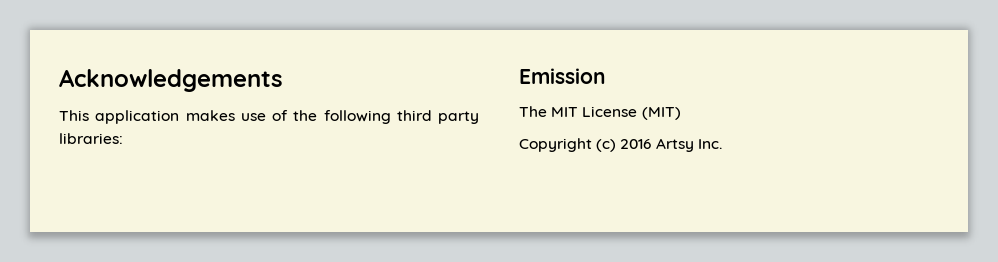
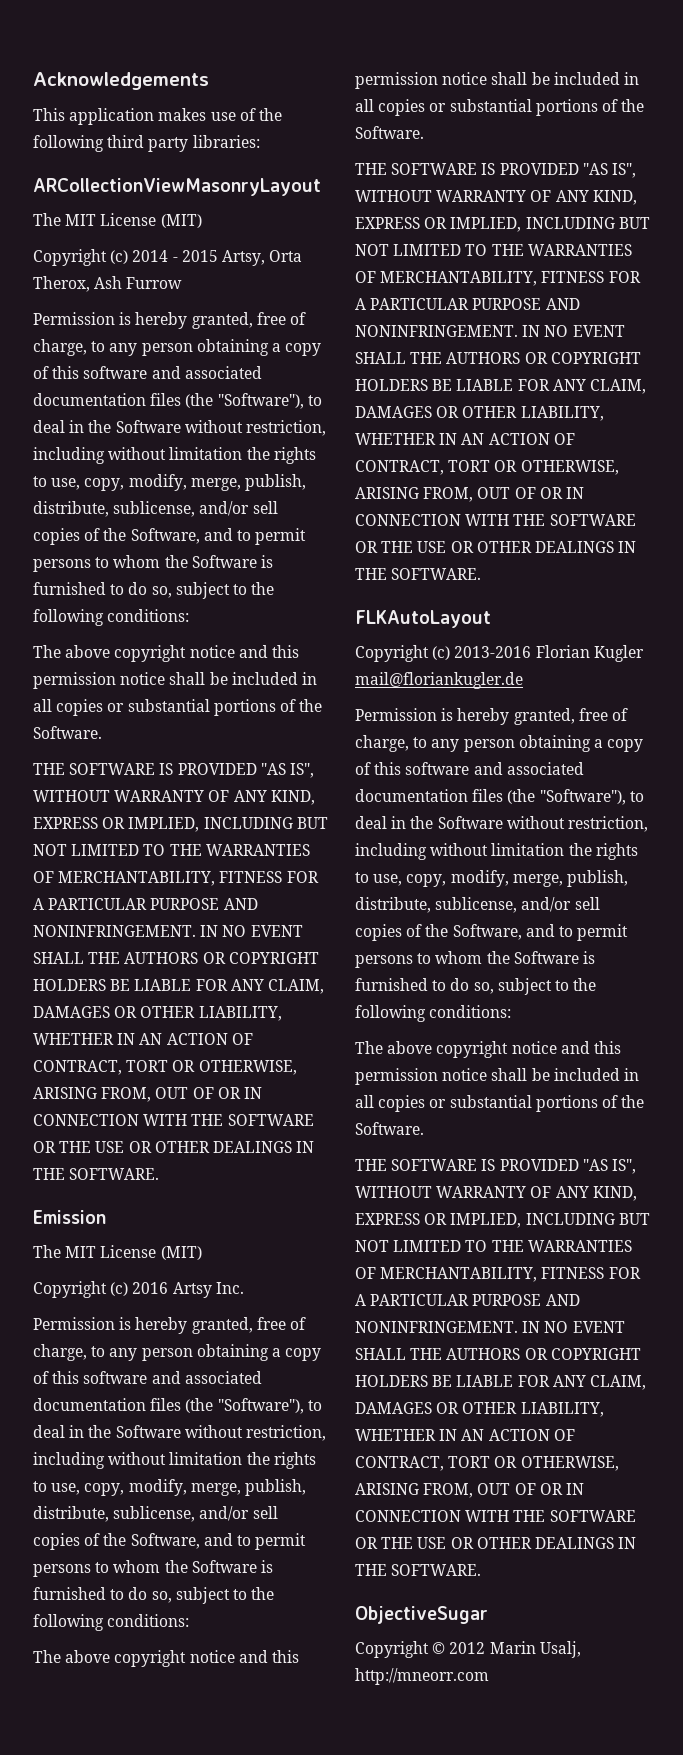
(123, 138) none -> [33,178,321,196] [33,213,202,228] [33,249,303,266] [33,276,183,292] [33,312,306,329] [33,339,322,356] [33,366,262,379] [33,393,322,409] [33,420,326,436] [33,447,316,464] [33,474,306,491] [33,501,278,517] [33,528,307,545] [33,555,273,572] [33,582,275,599] [33,609,190,626] [33,645,299,662] [33,672,317,689] [33,699,323,716] [33,726,102,739] [33,763,314,778] [33,790,315,805] [33,817,328,832] [33,844,310,856] [33,871,319,886] [33,898,258,910] [33,925,303,937] [33,952,319,964] [33,979,324,994] [33,1006,282,1021] [33,1033,253,1045] [33,1060,297,1075] [33,1087,262,1102] [33,1114,314,1126] [33,1141,315,1153] [33,1168,160,1180] // ARCollectionViewMasonryLayout // The MIT License (MIT) // Copyright (c) 2014 - 2015 Artsy, Orta Therox, Ash Furrow // Permission is hereby granted, free of charge, to any person obtaining a copy of this software and associated documentation files (the "Software"), to deal in the Software without restriction, including without limitation the rights to use, copy, modify, merge, publish, distribute, sublicense, and/or sell copies of the Software, and to permit persons to whom the Software is furnished to do so, subject to the following conditions: // The above copyright notice and this permission notice shall be included in all copies or substantial portions of the Software. // THE SOFTWARE IS PROVIDED "AS IS", WITHOUT WARRANTY OF ANY KIND, EXPRESS OR IMPLIED, INCLUDING BUT NOT LIMITED TO THE WARRANTIES OF MERCHANTABILITY, FITNESS FOR A PARTICULAR PURPOSE AND NONINFRINGEMENT. IN NO EVENT SHALL THE AUTHORS OR COPYRIGHT HOLDERS BE LIABLE FOR ANY CLAIM, DAMAGES OR OTHER LIABILITY, WHETHER IN AN ACTION OF CONTRACT, TORT OR OTHERWISE, ARISING FROM, OUT OF OR IN CONNECTION WITH THE SOFTWARE OR THE USE OR OTHER DEALINGS IN THE SOFTWARE.
(722, 144) none -> [33,1317,306,1334] [33,1344,322,1361] [33,1371,262,1384] [33,1398,322,1414] [33,1425,326,1441] [33,1452,316,1469] [33,1479,306,1496] [33,1506,278,1522] [33,1533,307,1550] [33,1560,273,1577] [33,1587,275,1604] [33,1614,190,1631] [33,1650,299,1667] [355,72,639,89] [355,99,645,116] [355,126,424,139] [355,163,636,178] [355,190,637,205] [355,217,650,232] [355,244,632,256] [355,271,641,286] [355,298,580,310] [355,325,625,337] [355,352,641,364] [355,379,646,394] [355,406,604,421] [355,433,575,445] [355,460,619,475] [355,487,584,502] [355,514,636,526] [355,541,637,553] [355,568,482,580] [355,610,491,628] [355,645,644,662] [355,672,523,689] [355,708,628,725] [355,735,644,752] [355,762,584,775] [355,789,644,805] [355,816,648,832] [355,843,638,860] [355,870,628,887] [355,897,600,913] [355,924,629,941] [355,951,595,968] [355,978,597,995] [355,1005,512,1022] [355,1041,621,1058] [355,1068,639,1085] [355,1095,645,1112] [355,1122,424,1135] [355,1159,636,1174] [355,1186,637,1201] [355,1213,650,1228] [355,1240,632,1252] [355,1267,641,1282] [355,1294,580,1306] [355,1321,625,1333] [355,1348,641,1360] [355,1375,646,1390] [355,1402,604,1417] [355,1429,575,1441] [355,1456,619,1471] [355,1483,584,1498] [355,1510,636,1522] [355,1537,637,1549] [355,1564,482,1576] [355,1606,488,1624] [355,1641,581,1658] [355,1668,489,1685] // Permission is hereby granted, free of charge, to any person obtaining a copy of this software and associated documentation files (the "Software"), to deal in the Software without restriction, including without limitation the rights to use, copy, modify, merge, publish, distribute, sublicense, and/or sell copies of the Software, and to permit persons to whom the Software is furnished to do so, subject to the following conditions: // The above copyright notice and this permission notice shall be included in all copies or substantial portions of the Software. // THE SOFTWARE IS PROVIDED "AS IS", WITHOUT WARRANTY OF ANY KIND, EXPRESS OR IMPLIED, INCLUDING BUT NOT LIMITED TO THE WARRANTIES OF MERCHANTABILITY, FITNESS FOR A PARTICULAR PURPOSE AND NONINFRINGEMENT. IN NO EVENT SHALL THE AUTHORS OR COPYRIGHT HOLDERS BE LIABLE FOR ANY CLAIM, DAMAGES OR OTHER LIABILITY, WHETHER IN AN ACTION OF CONTRACT, TORT OR OTHERWISE, ARISING FROM, OUT OF OR IN CONNECTION WITH THE SOFTWARE OR THE USE OR OTHER DEALINGS IN THE SOFTWARE. // FLKAutoLayout // Copyright (c) 2013-2016 Florian Kugler mail@floriankugler.de // Permission is hereby granted, free of charge, to any person obtaining a copy of this software and associated documentation files (the "Software"), to deal in the Software without restriction, including without limitation the rights to use, copy, modify, merge, publish, distribute, sublicense, and/or sell copies of the Software, and to permit persons to whom the Software is furnished to do so, subject to the following conditions: // The above copyright notice and this permission notice shall be included in all copies or substantial portions of the Software. // THE SOFTWARE IS PROVIDED "AS IS", WITHOUT WARRANTY OF ANY KIND, EXPRESS OR IMPLIED, INCLUDING BUT NOT LIMITED TO THE WARRANTIES OF MERCHANTABILITY, FITNESS FOR A PARTICULAR PURPOSE AND NONINFRINGEMENT. IN NO EVENT SHALL THE AUTHORS OR COPYRIGHT HOLDERS BE LIABLE FOR ANY CLAIM, DAMAGES OR OTHER LIABILITY, WHETHER IN AN ACTION OF CONTRACT, TORT OR OTHERWISE, ARISING FROM, OUT OF OR IN CONNECTION WITH THE SOFTWARE OR THE USE OR OTHER DEALINGS IN THE SOFTWARE. // ObjectiveSugar // Copyright © 2012 Marin Usalj, http://mneorr.com

